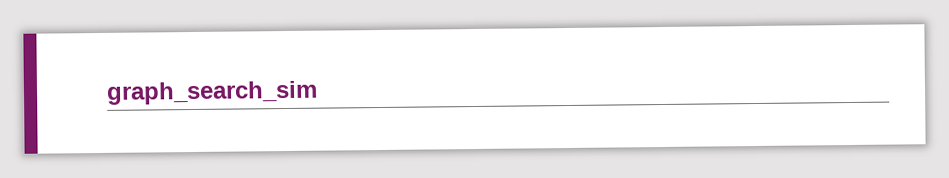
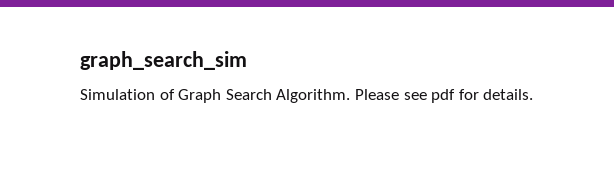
(318, 92) none -> [80,89,534,103] // Simulation of Graph Search Algorithm. Please see pdf for details.

